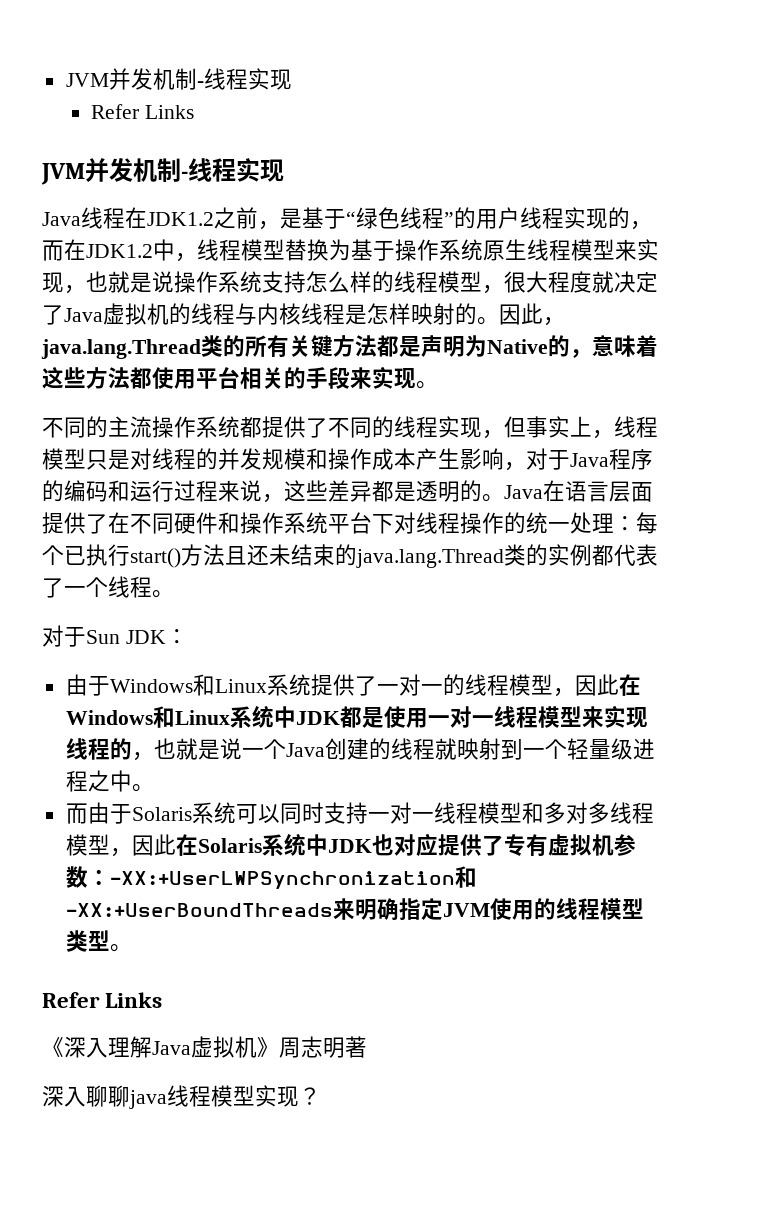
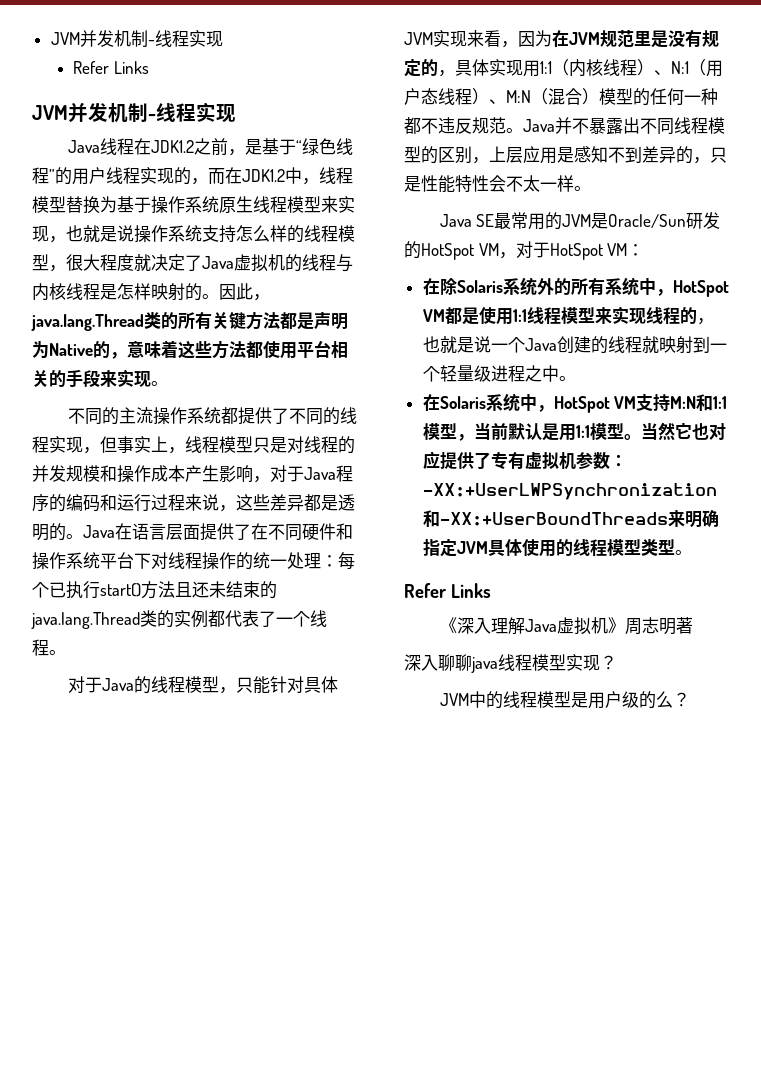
[86,629,188,644] [65,674,641,697] [65,705,340,728] Sun JDK： // 由于Windows和Linux系统提供了一对一的线程模型，因此在Windows和Linux系统中JDK -> [101,676,338,694] [404,29,719,48] [404,59,723,77] [404,88,718,106] [404,117,725,135] [404,146,727,164] [404,175,591,193] [439,212,721,230] [404,241,645,260] [422,277,729,297] [422,309,445,322] Java的线程模型，只能针对具体JVM实现来看，因为在JVM规范里是没有规定的，具体实现用1:1（内核线程）、N:1（用户态线程）、M:N（混合）模型的任何一种都不违反规范。Java并不暴露出不同线程模型的区别，上层应用是感知不到差异的，只是性能特性会不太一样。 // Java SE最常用的JVM是Oracle/Sun研发的HotSpot VM，对于HotSpot VM： // 在除Solaris系统外的所有系统中，HotSpot VM
[427,706,494,728] 一对一 -> [512,309,527,322] 1:1
[65,802,654,824] [65,833,372,857] 而由于Solaris系统可以同时支持一对一线程模型和多对多线程模型，因此在Solaris系统中JDK -> [422,393,728,413] [422,422,692,441] 在Solaris系统中，HotSpot VM支持M:N和1:1模型，当前默认是用1:1模型。当然它
(490, 910) none -> [487,539,522,556] 具体
(321, 1096) none -> [439,691,690,709] // JVM中的线程模型是用户级的么？

